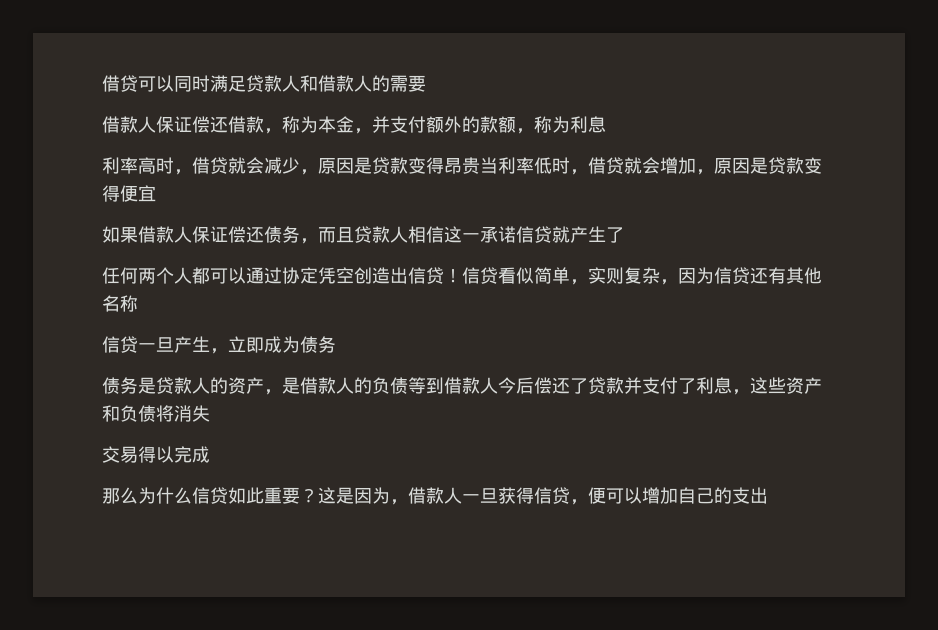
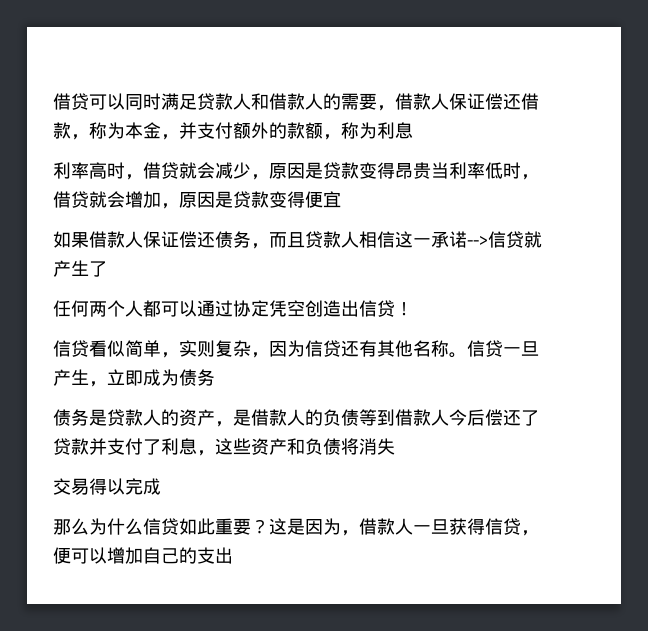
(426, 83) // -> [377,105,395,111] ，
(516, 234) none -> [467,235,488,246] -->
(462, 276) none -> (413, 309) //
(138, 303) // -> [449,352,467,358] 。

